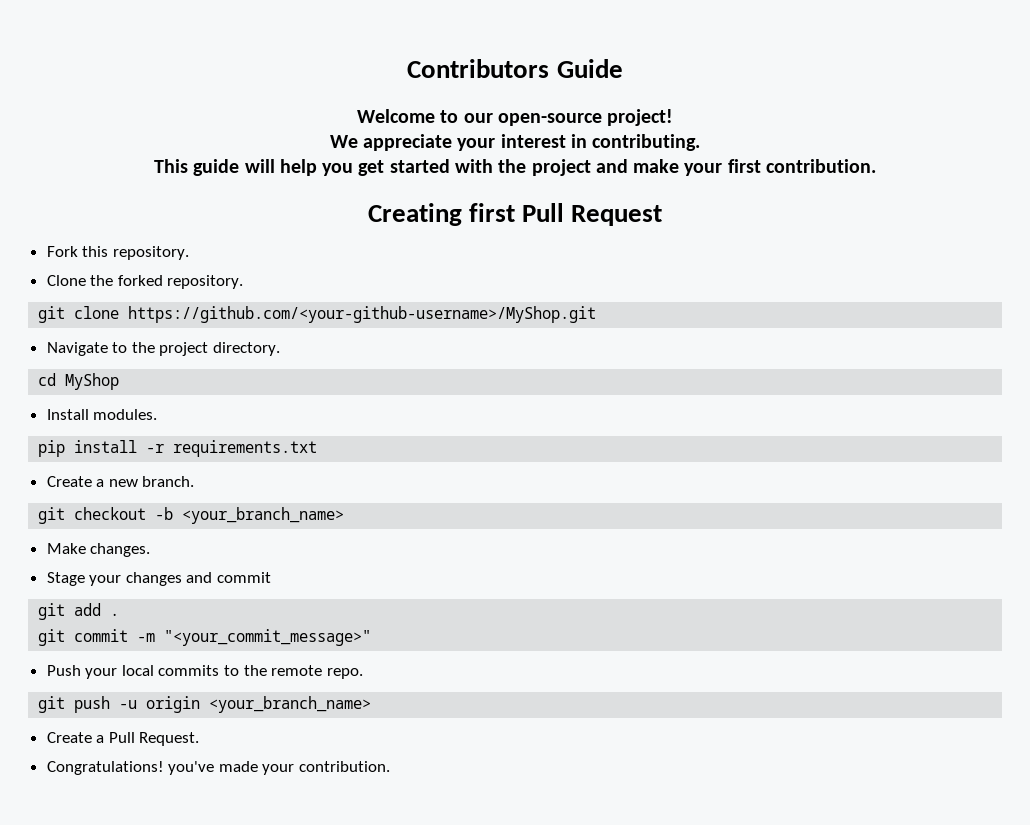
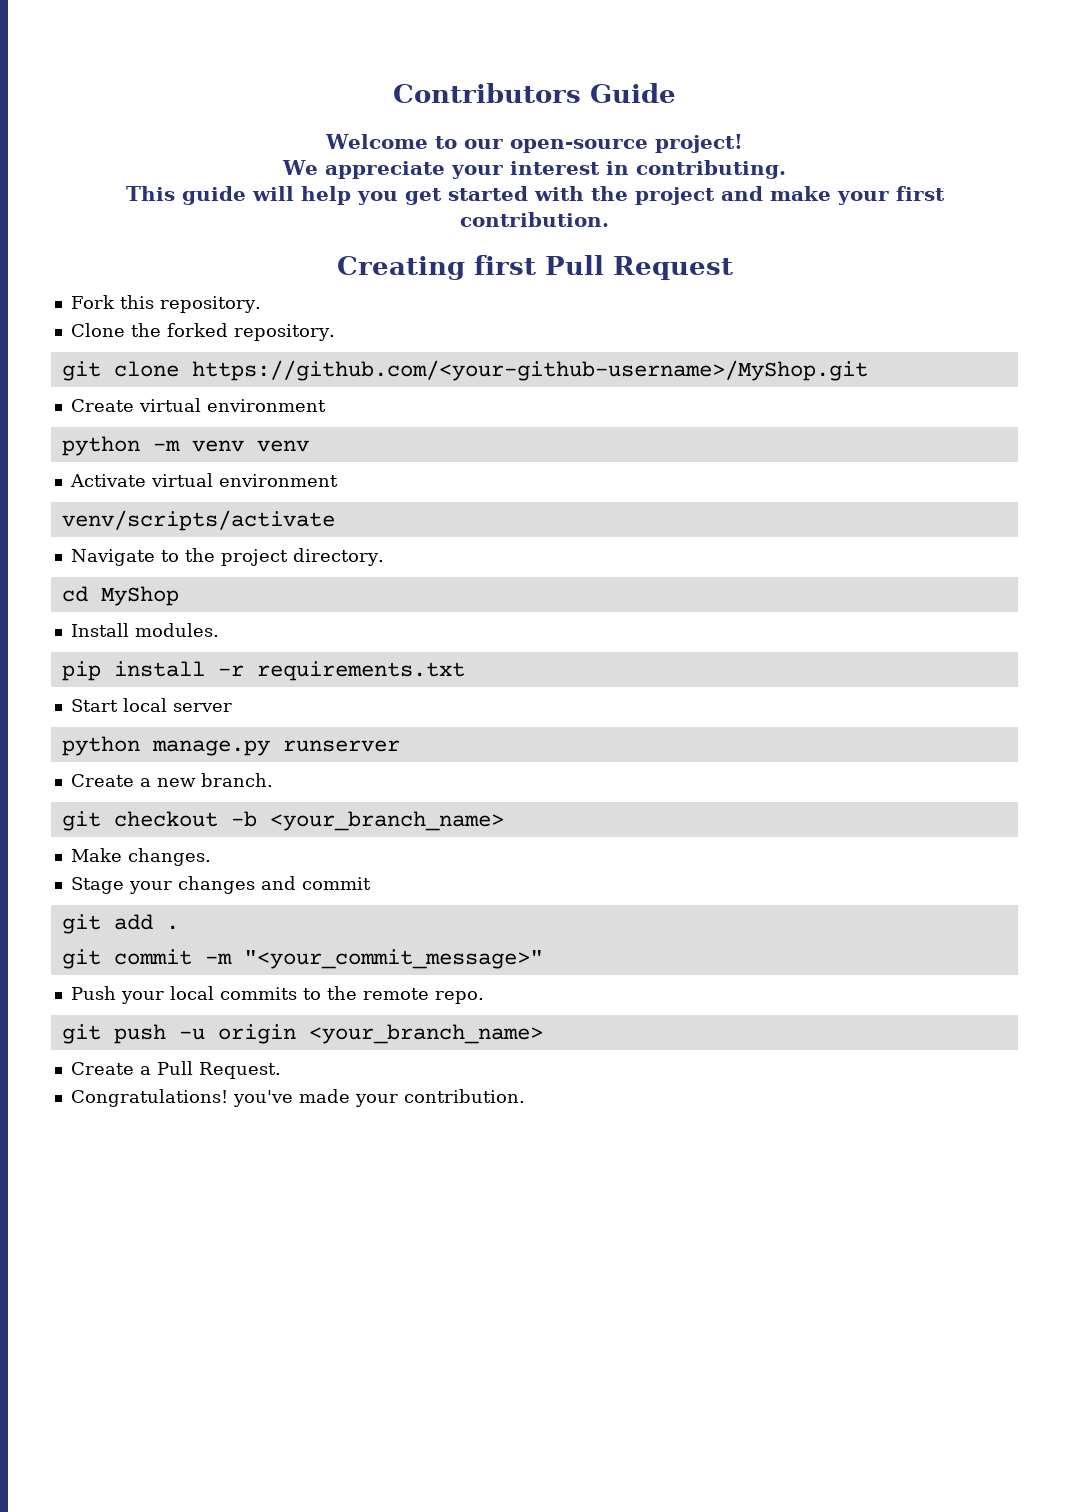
(597, 314) none -> [70,398,326,412] [61,436,309,456] [69,473,338,487] [61,510,335,531] // Create virtual environment // python -m venv venv // Activate virtual environment // venv/scripts/activate
(318, 448) none -> [70,698,232,712] [61,736,400,756] // Start local server // python manage.py runserver

